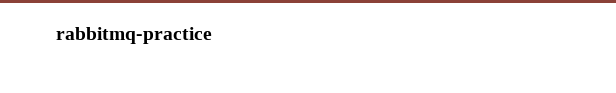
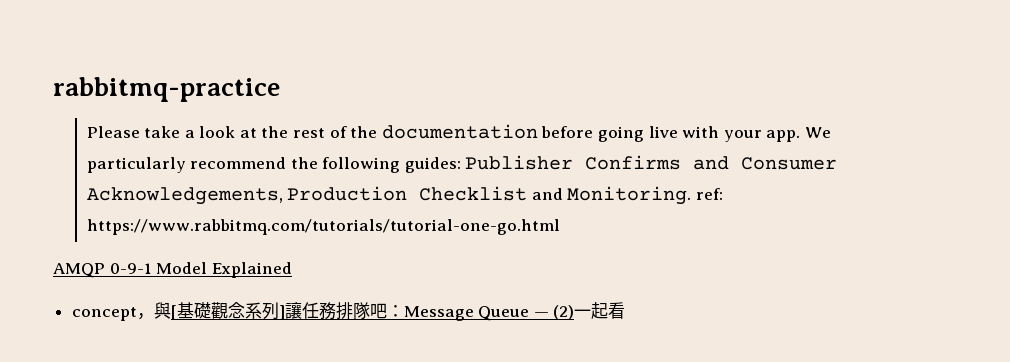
(212, 35) none -> [86,124,831,142] [86,155,838,173] [86,186,723,205] [86,219,560,235] [53,262,292,278] [71,302,626,321] // Please take a look at the rest of the documentation before going live with your app. We particularly recommend the following guides: Publisher Confirms and Consumer Acknowledgements, Production Checklist and Monitoring. ref: https://www.rabbitmq.com/tutorials/tutorial-one-go.html // AMQP 0-9-1 Model Explained // concept，與[基礎觀念系列]讓任務排隊吧：Message Queue — (2)一起看

